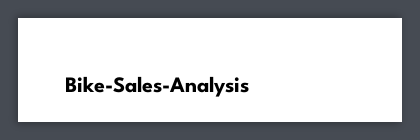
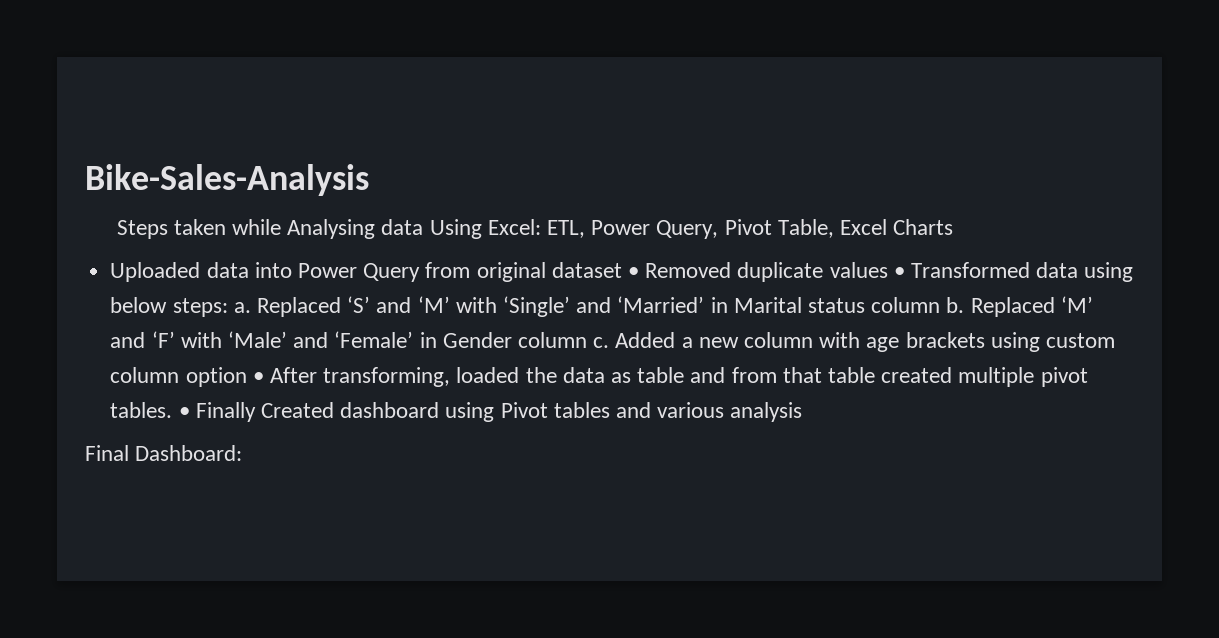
(249, 86) none -> [116,219,954,239] [110,262,1134,282] [110,296,1093,317] [110,331,1116,352] [110,367,1088,387] [110,402,803,422] [85,445,243,461] // Steps taken while Analysing data Using Excel: ETL, Power Query, Pivot Table, Excel Charts // Uploaded data into Power Query from original dataset • Removed duplicate values • Transformed data using below steps: a. Replaced ‘S’ and ‘M’ with ‘Single’ and ‘Married’ in Marital status column b. Replaced ‘M’ and ‘F’ with ‘Male’ and ‘Female’ in Gender column c. Added a new column with age brackets using custom column option • After transforming, loaded the data as table and from that table created multiple pivot tables. • Finally Created dashboard using Pivot tables and various analysis // Final Dashboard:

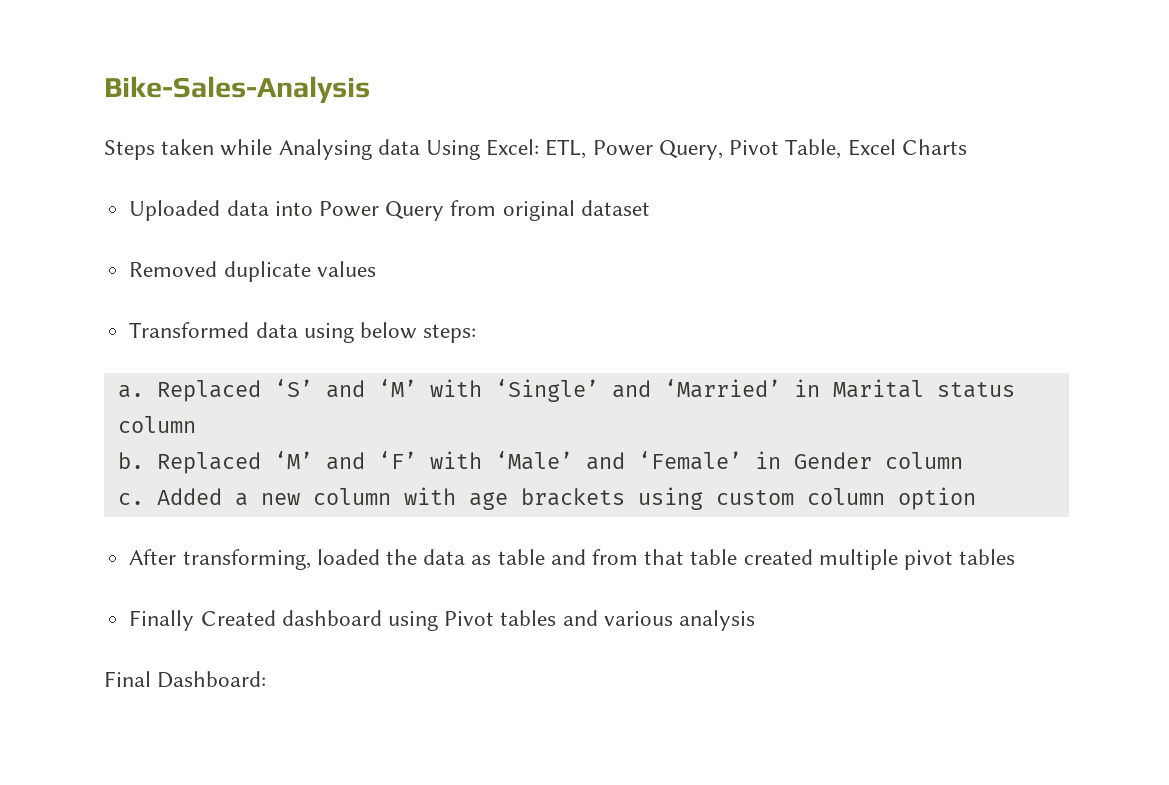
[627,267,639,278] • -> (650, 208) //
[893,267,905,278] • -> (376, 269) //
(228, 307) none -> (477, 333) //
(941, 305) none -> (196, 424) //
(587, 340) none -> (963, 460) //
[252,372,264,383] • -> (976, 498) //
[110,402,190,418] tables. • -> [959,549,1016,565] tables //

